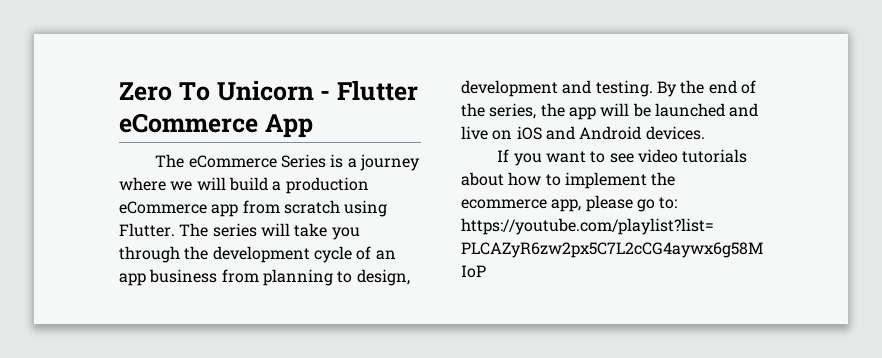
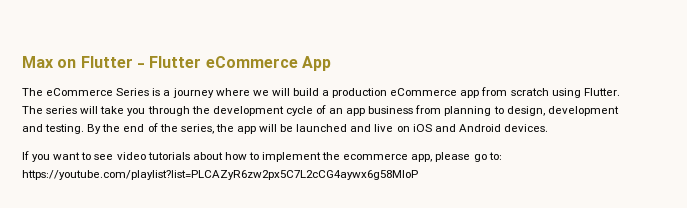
[119,80,314,101] Zero To Unicorn -> [22,56,133,68] Max on Flutter

